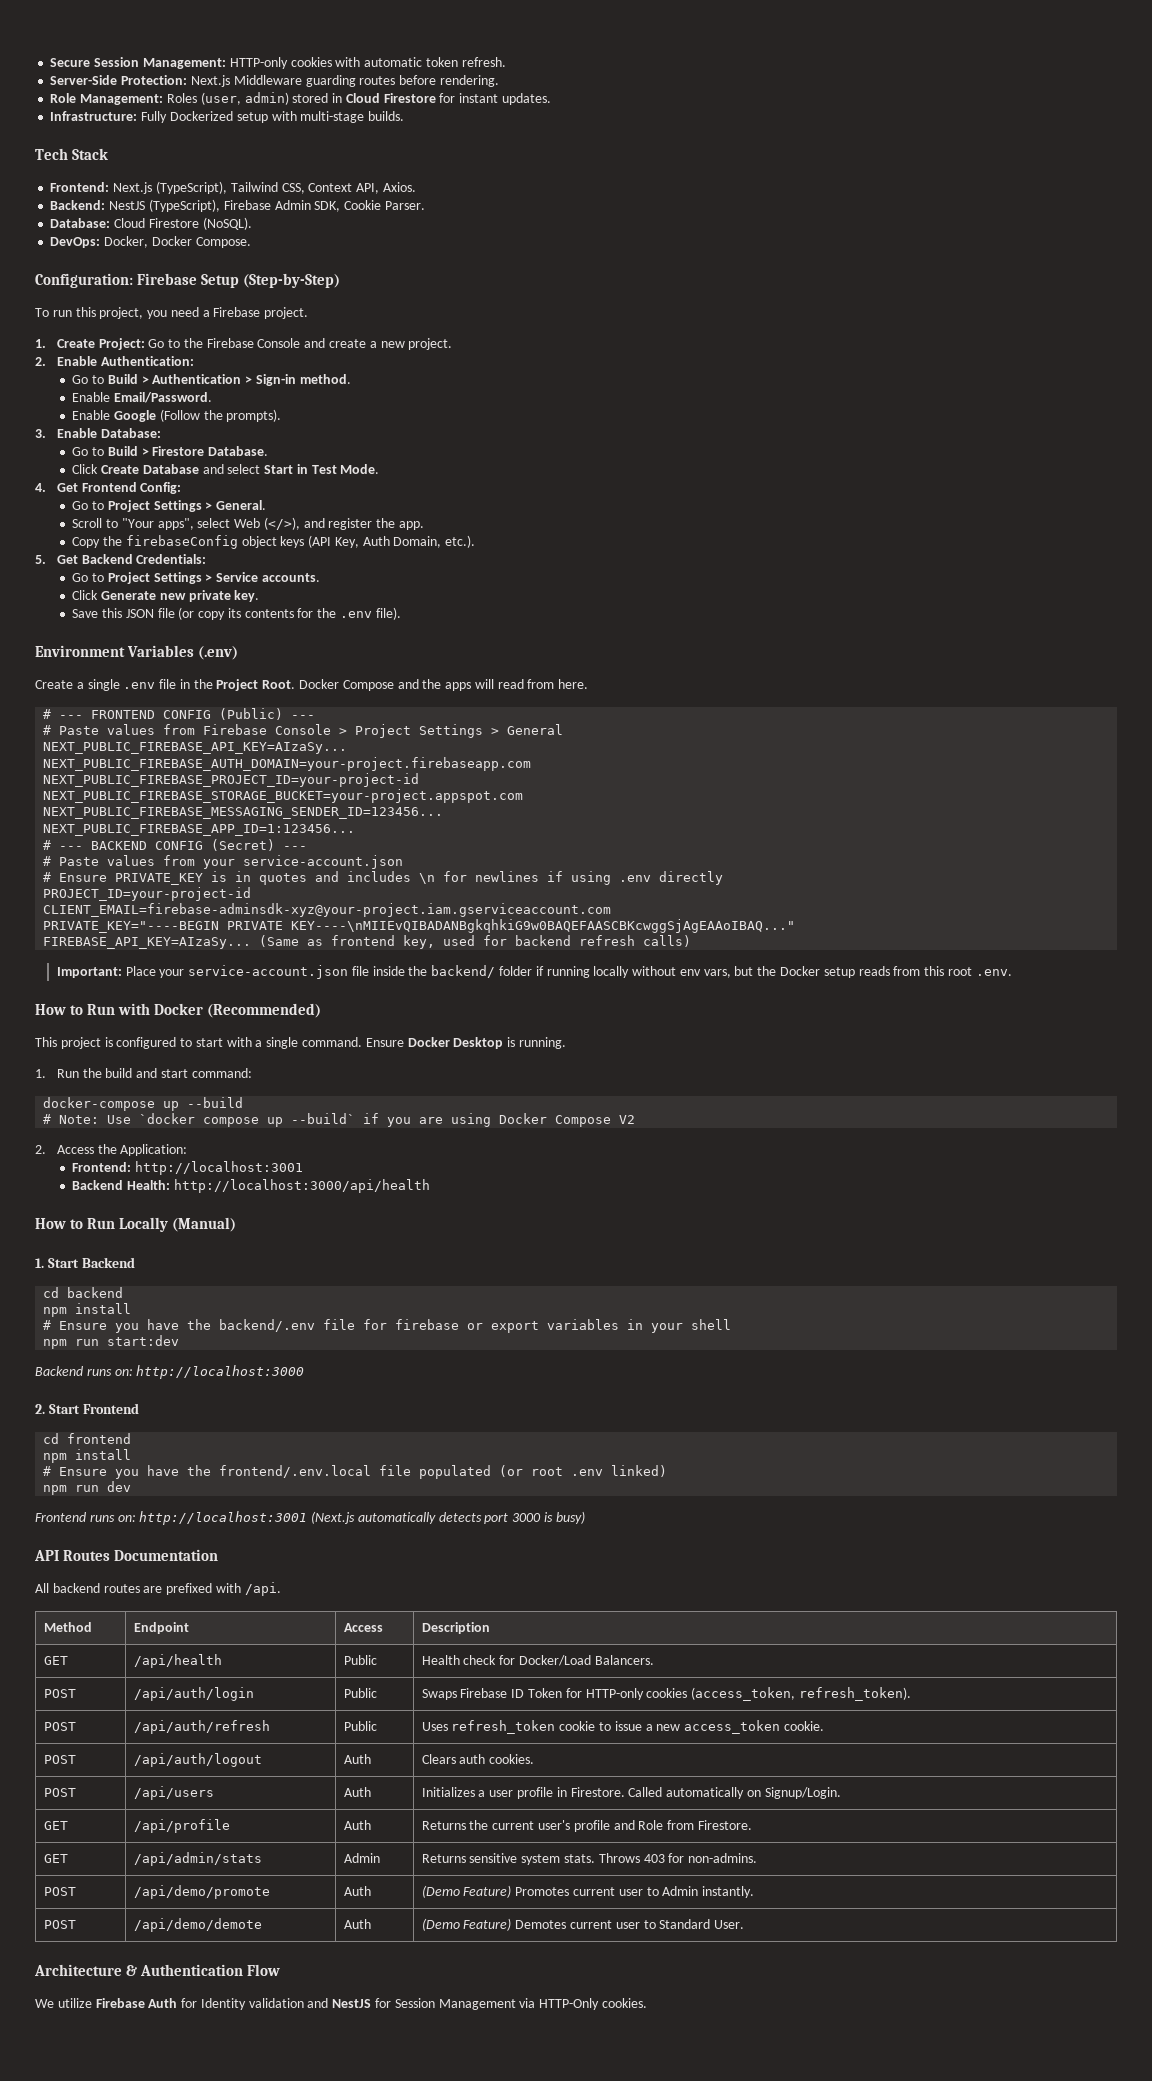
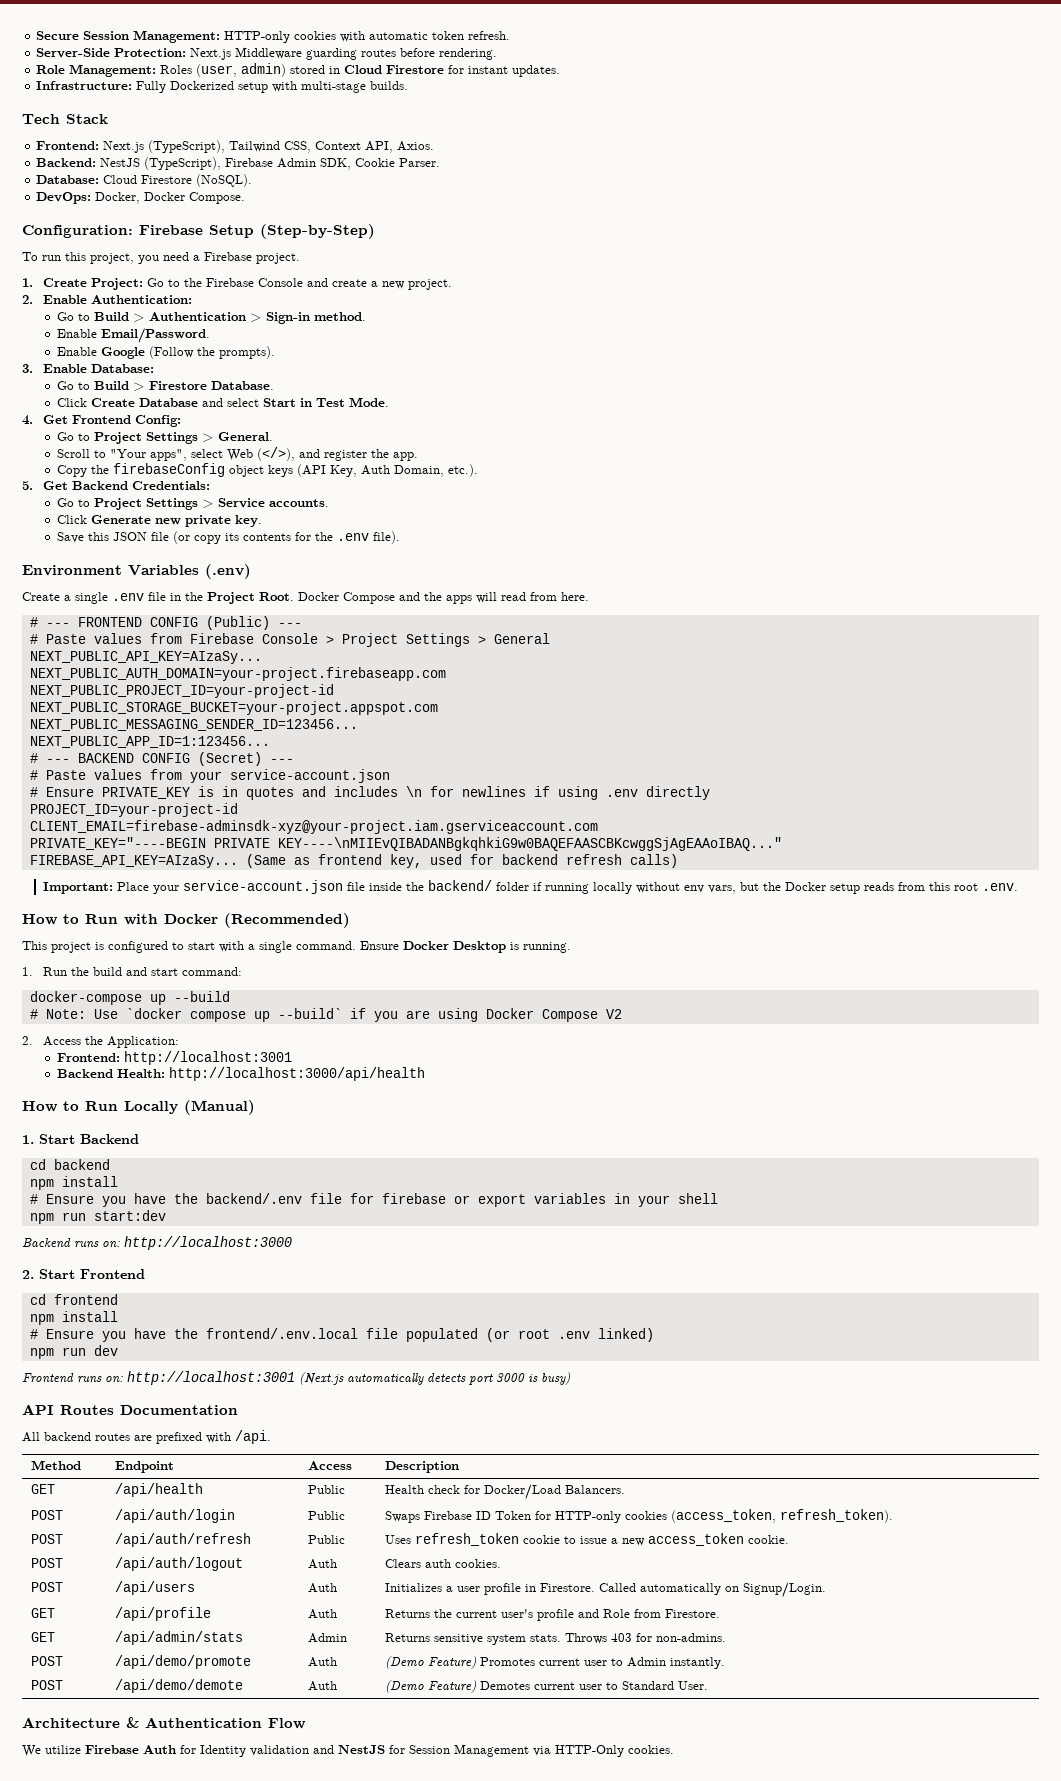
[43,742,348,754] [43,757,532,771] [43,773,420,787] [43,789,524,803] [43,807,444,819] [43,824,356,836] NEXT_PUBLIC_FIREBASE_API_KEY=AIzaSy... // NEXT_PUBLIC_FIREBASE_AUTH_DOMAIN=your-project.firebaseapp.com // NEXT_PUBLIC_FIREBASE_PROJECT_ID=your-project-id // NEXT_PUBLIC_FIREBASE_STORAGE_BUCKET=your-project.appspot.com // NEXT_PUBLIC_FIREBASE_MESSAGING_SENDER_ID=123456... // NEXT_PUBLIC_FIREBASE_APP_ID=1:123456... -> [29,651,262,664] [29,667,446,681] [29,684,334,698] [29,701,438,715] [29,719,358,731] [29,736,270,748] NEXT_PUBLIC_API_KEY=AIzaSy... // NEXT_PUBLIC_AUTH_DOMAIN=your-project.firebaseapp.com // NEXT_PUBLIC_PROJECT_ID=your-project-id // NEXT_PUBLIC_STORAGE_BUCKET=your-project.appspot.com // NEXT_PUBLIC_MESSAGING_SENDER_ID=123456... // NEXT_PUBLIC_APP_ID=1:123456...

